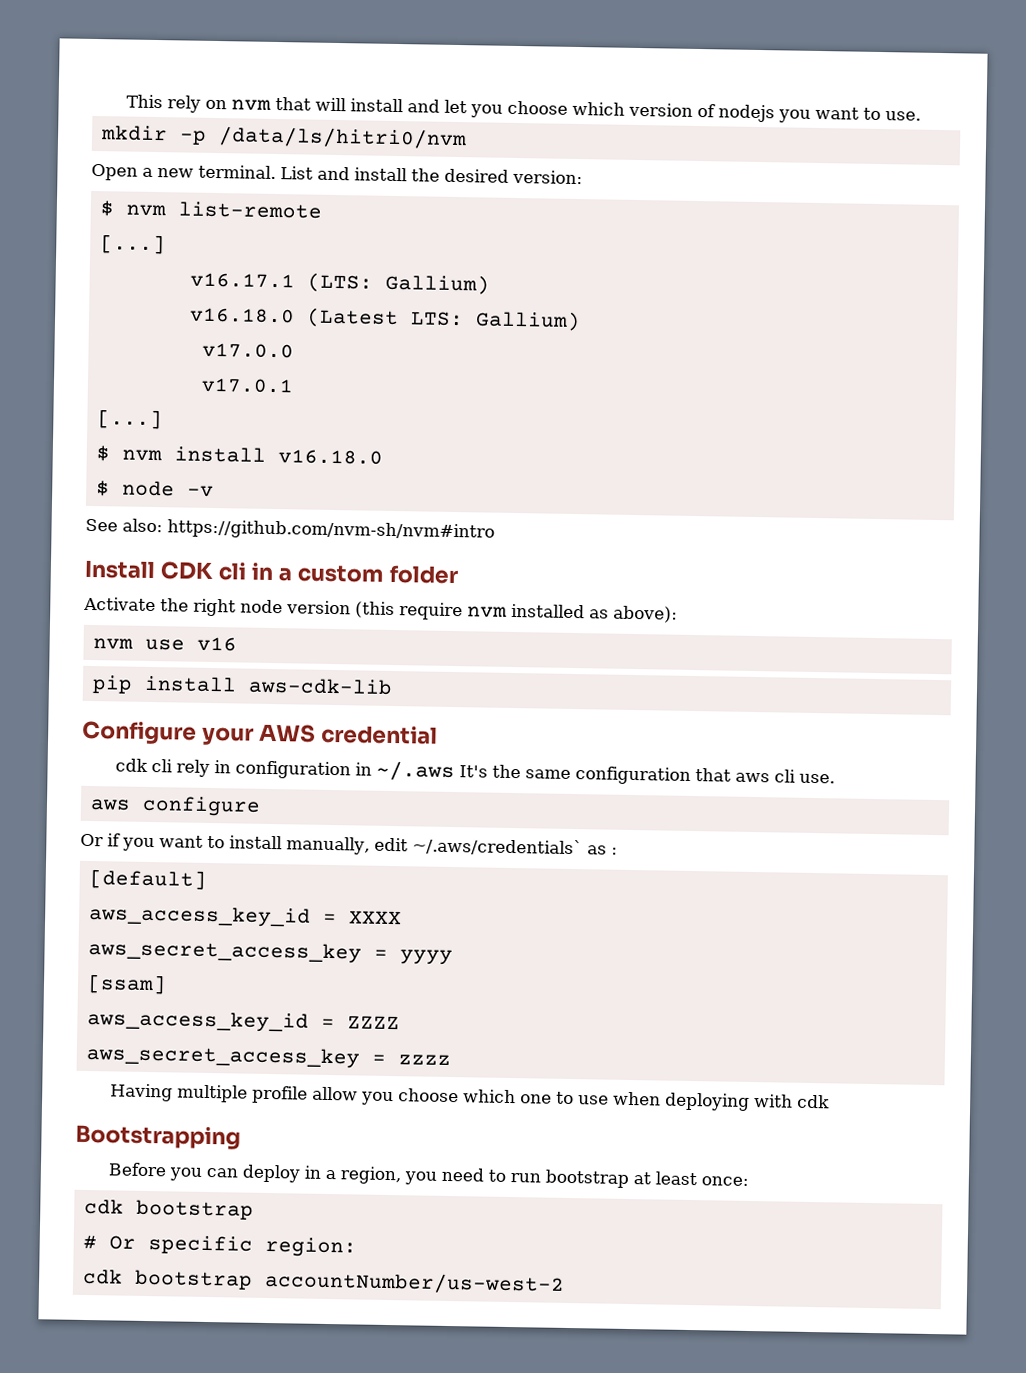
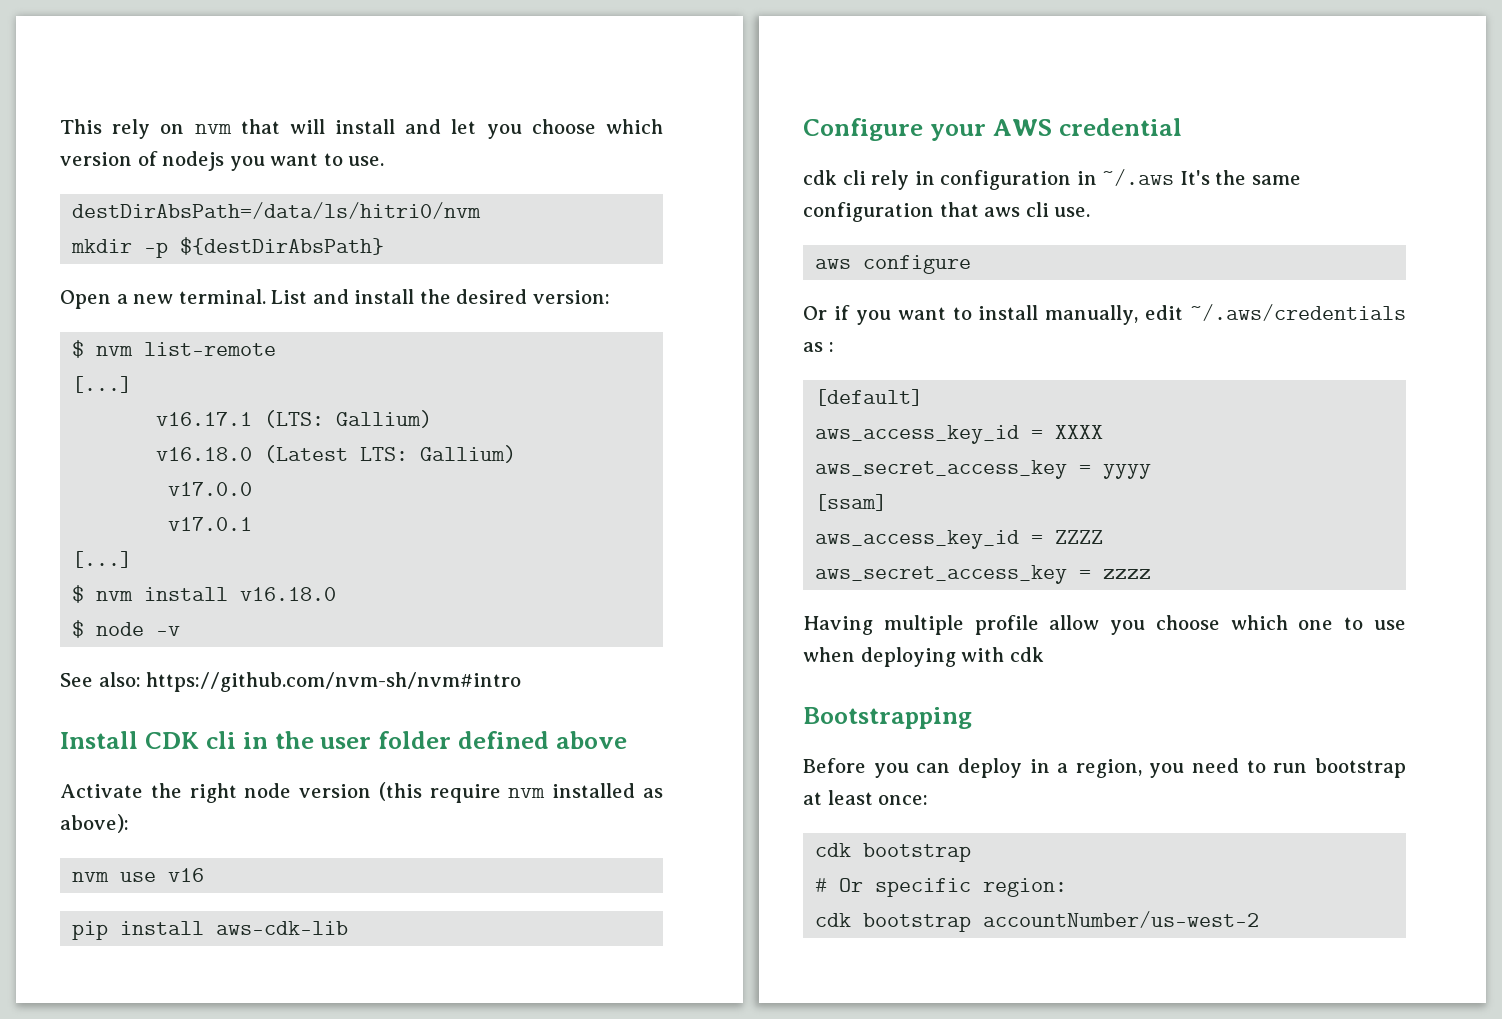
(922, 116) none -> [72,202,482,219] // destDirAbsPath=/data/ls/hitri0/nvm
[217,126,467,150] /data/ls/hitri0/nvm -> [180,237,385,255] ${destDirAbsPath}
[277,564,384,583] a custom -> [274,731,372,749] the user
(459, 574) none -> [458,731,628,749] defined above
[411,837,583,857] ~/.aws/credentials` -> [1190,304,1406,321] ~/.aws/credentials

